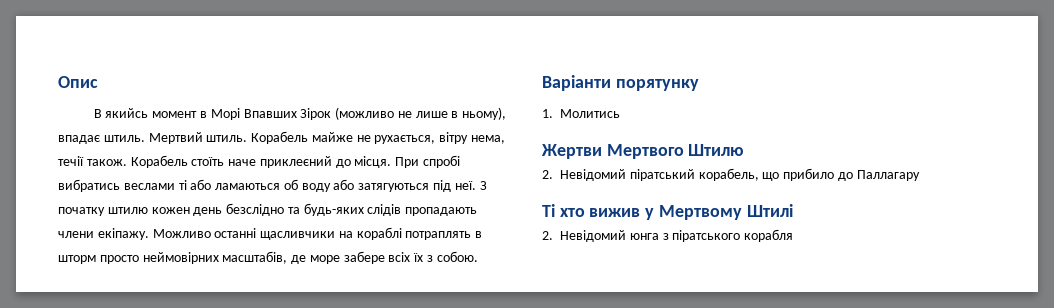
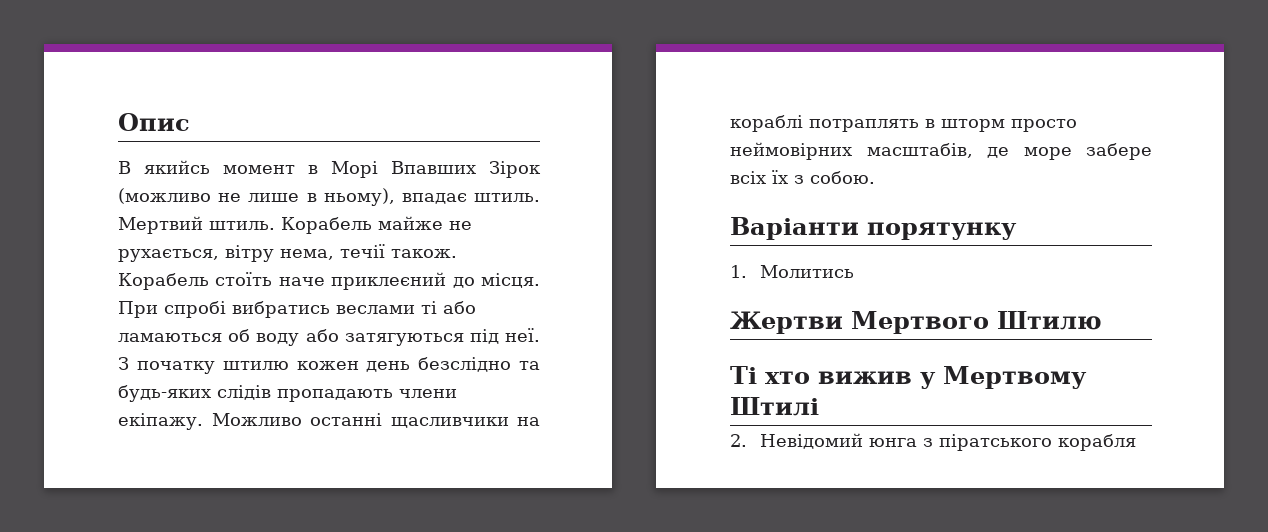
[542,168,920,181] // 2. Невідомий піратський корабель, що прибило до Паллагару -> (1102, 320) none

